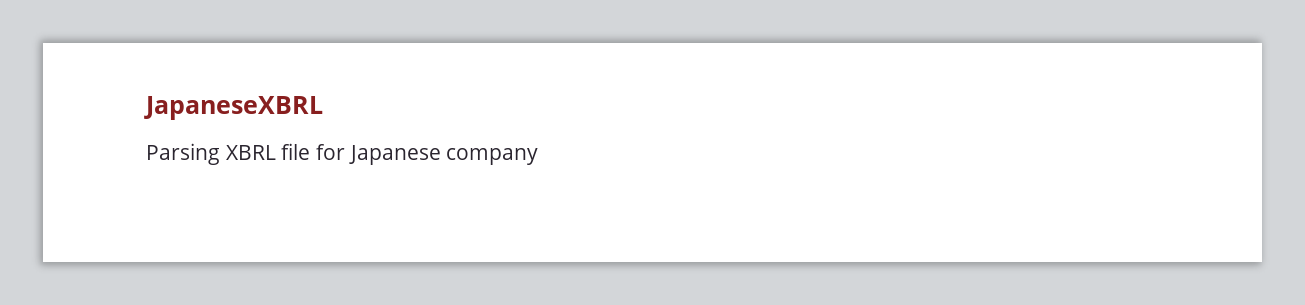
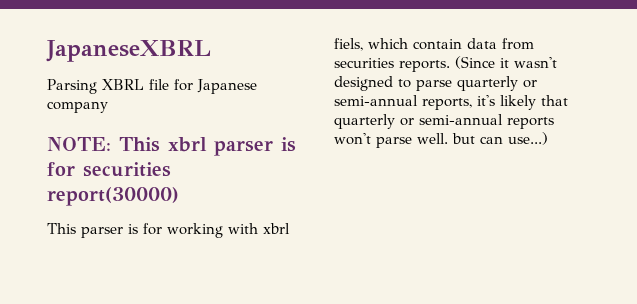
(539, 156) none -> [47,137,296,156] [47,162,171,177] [47,187,179,206] [47,223,290,238] [334,38,534,51] [334,56,557,72] [334,76,537,91] [334,95,568,110] [334,114,554,129] [334,132,548,148] // NOTE: This xbrl parser is for securities report(30000) // This parser is for working with xbrl fiels, which contain data from securities reports. (Since it wasn't designed to parse quarterly or semi-annual reports, it's likely that quarterly or semi-annual reports won't parse well. but can use...)

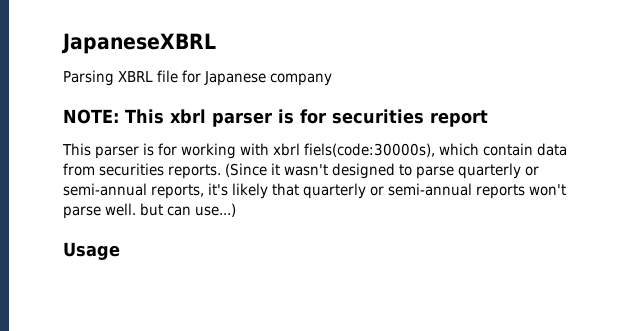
[47,187,179,206] report(30000) -> [430,110,488,127] report
[334,38,363,51] fiels, -> [304,143,435,157] fiels(code:30000s),
(548, 138) none -> [63,242,120,260] // Usage

